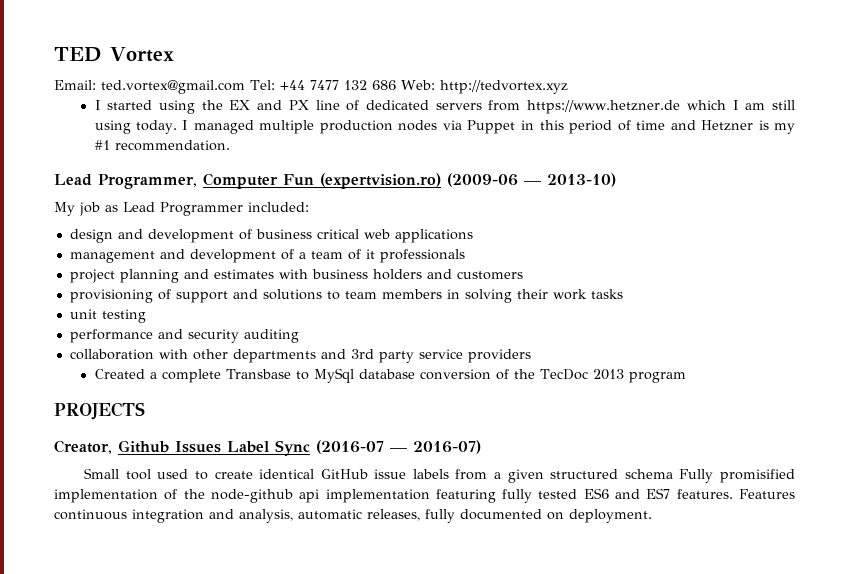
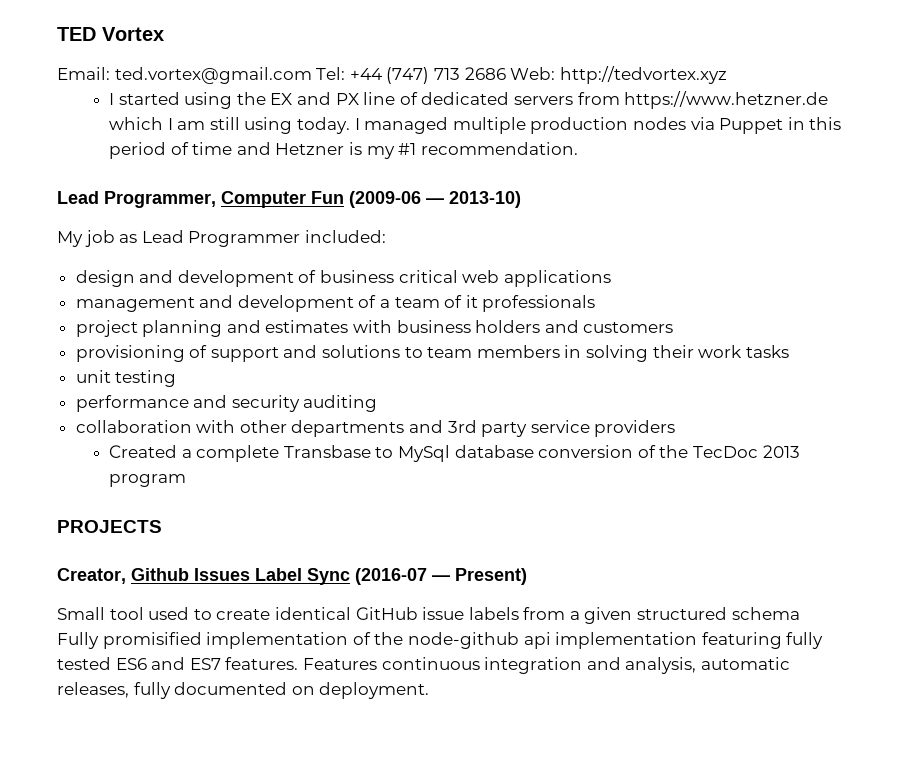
[309,80,396,90] 7477 132 686 -> [386,67,506,84] (747) 713 2686
[320,173,441,189] (expertvision.ro) -> (344, 197) none
[413,440,481,454] 2016-07) -> [455,568,527,585] Present)

